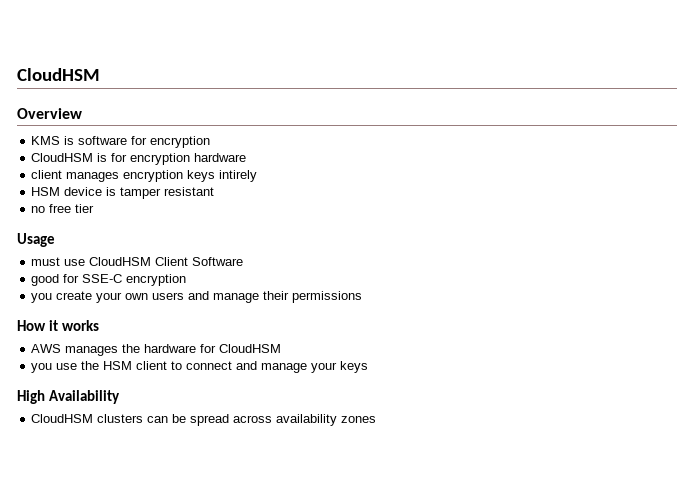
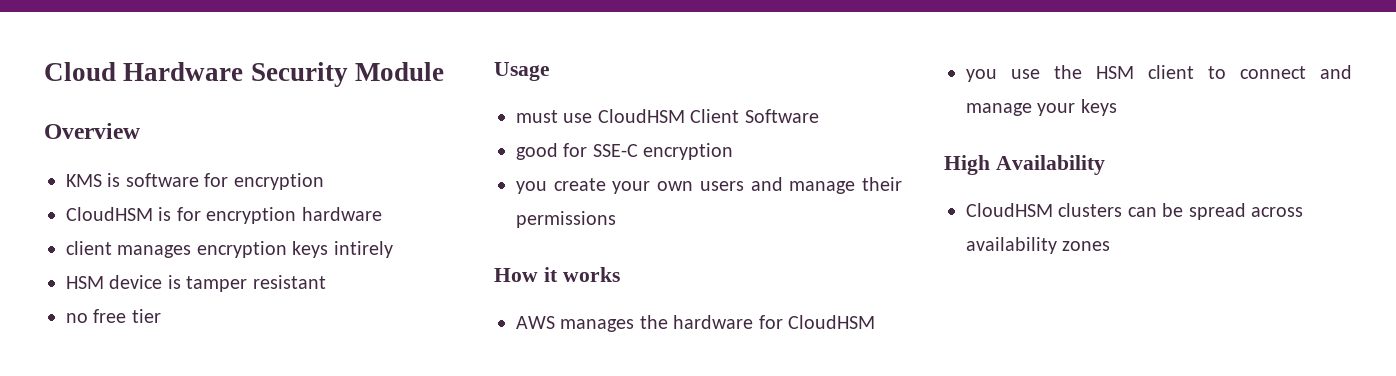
[17,68,100,81] CloudHSM -> [44,62,444,87] Cloud Hardware Security Module

